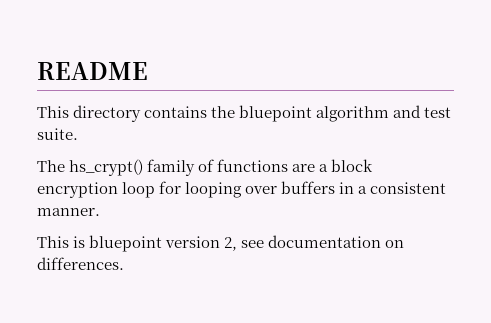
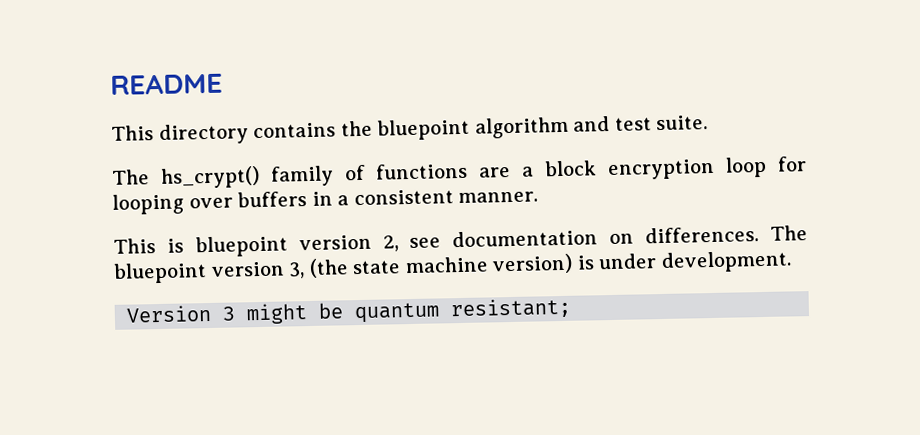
(124, 263) none -> [770,225,809,241] [113,250,792,284] [126,297,572,325] The bluepoint version 3, (the state machine version) is under development. // Version 3 might be quantum resistant;

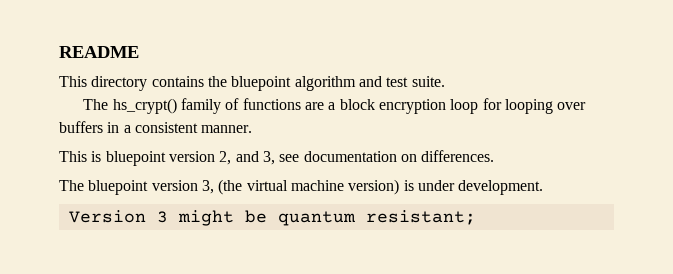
(399, 243) none -> [235,151,275,165] and 3,
(760, 235) none -> (495, 156) //
[352,260,402,275] state -> [246,180,288,191] virtual

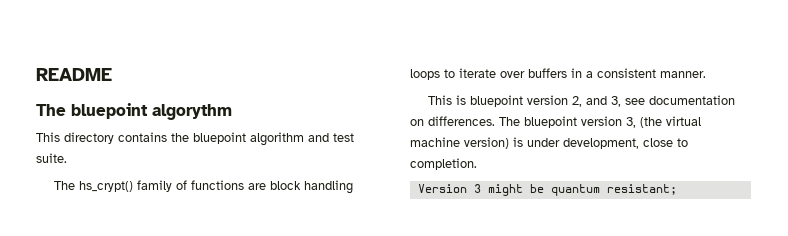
(139, 52) none -> [36,103,232,120] // The bluepoint algorythm
[328,98,553,114] a block encryption loop for looping -> [269,180,353,194] [410,68,496,80] block handling loops to iterate
(495, 156) // -> (495, 121) none
[458,180,544,195] development. -> [563,138,688,149] [410,158,477,170] development, close to completion.

